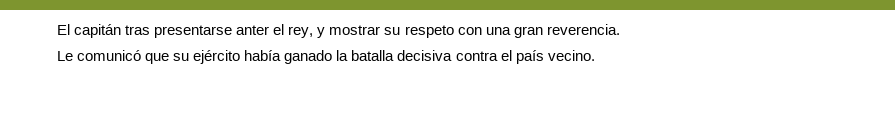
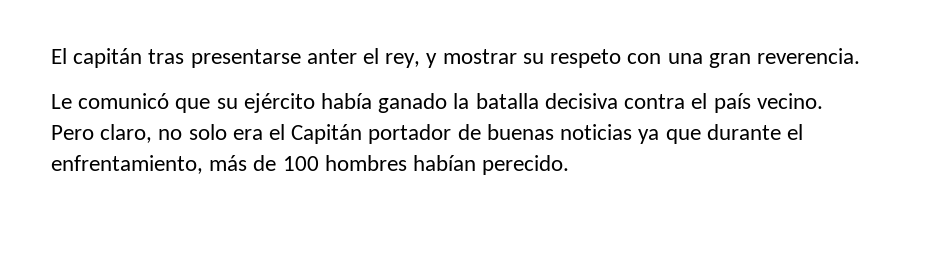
(595, 55) none -> [51,124,803,144] [51,155,570,175] Pero claro, no solo era el Capitán portador de buenas noticias ya que durante el enfrentamiento, más de 100 hombres habían perecido.

